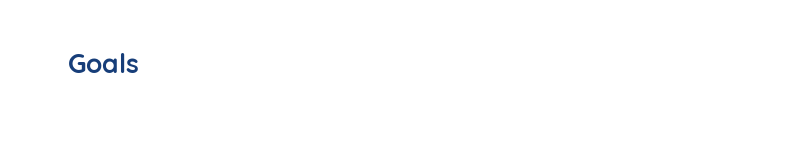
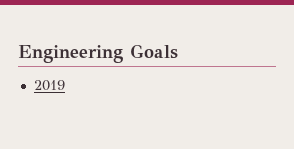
(68, 63) none -> [18,45,123,63] Engineering
(139, 63) none -> [33,80,65,91] // 2019

